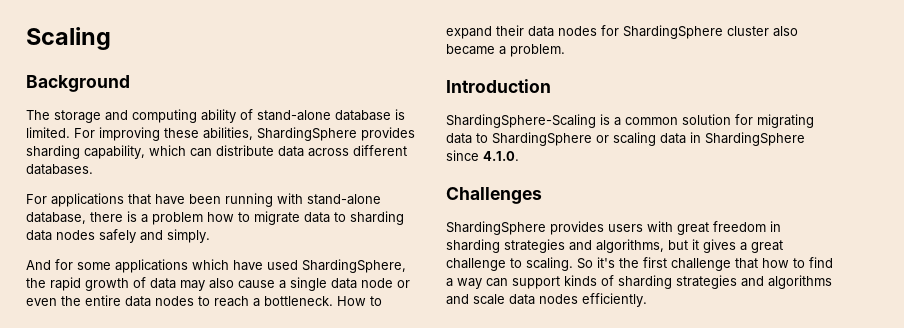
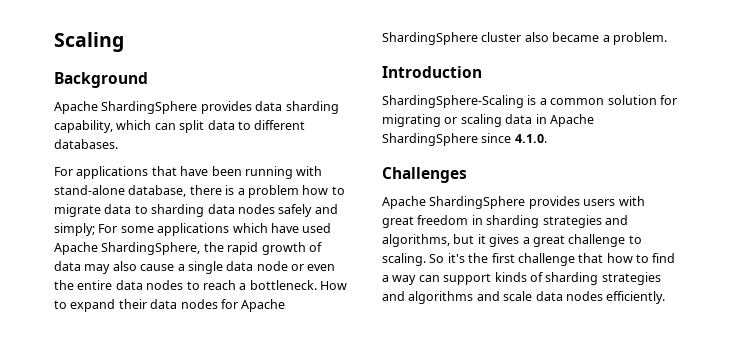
[26,109,405,123] [26,127,415,141] The storage and computing ability of stand-alone database is limited. For improving these abilities, ShardingSphere provides -> [54,101,283,114] Apache ShardingSphere provides data
[216,145,349,157] distribute data across -> [179,120,251,133] split data to
[167,229,210,243] [26,259,73,270] simply. // And for -> [54,223,118,236] simply; For
(298, 265) none -> [54,242,98,255] Apache
(619, 30) none -> [241,299,286,312] Apache
[446,132,592,146] data to ShardingSphere -> (441, 120) none
(701, 137) none -> [549,114,594,127] Apache
(542, 195) none -> [382,196,426,209] Apache

